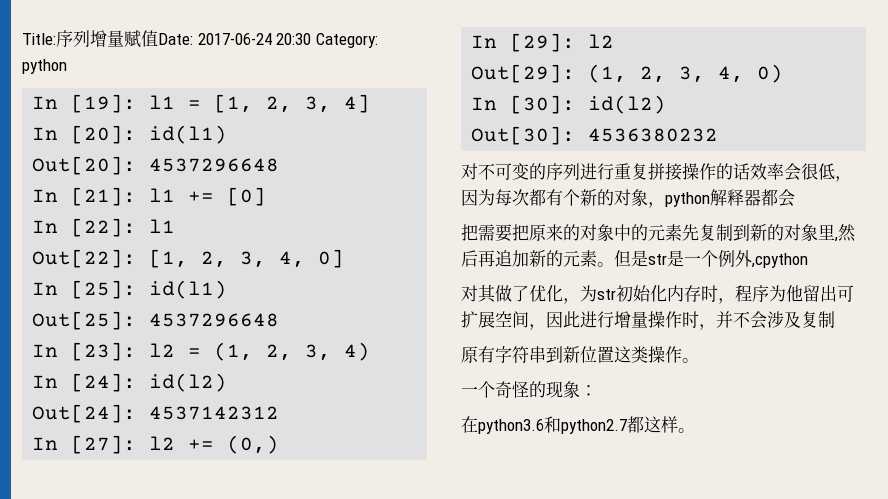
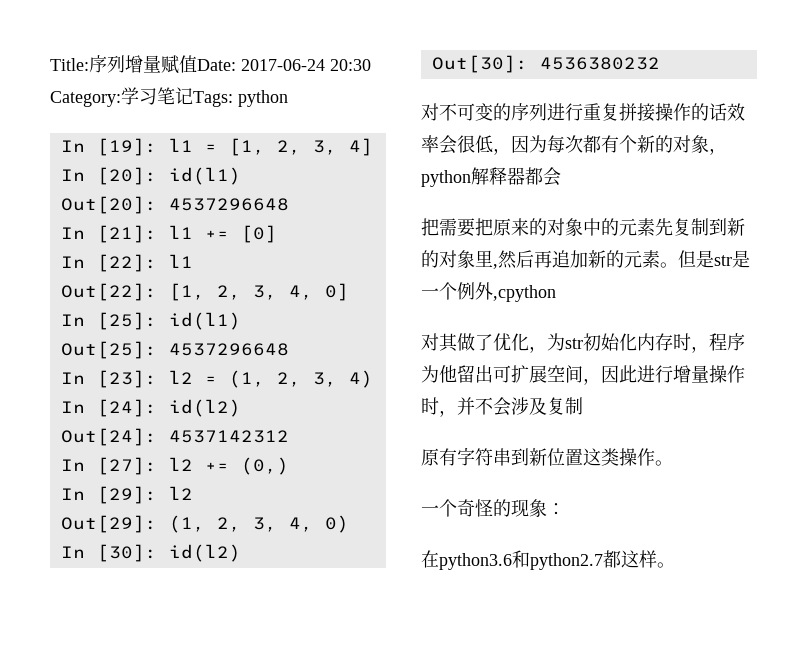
(378, 40) none -> [121,87,233,107] 学习笔记Tags:

